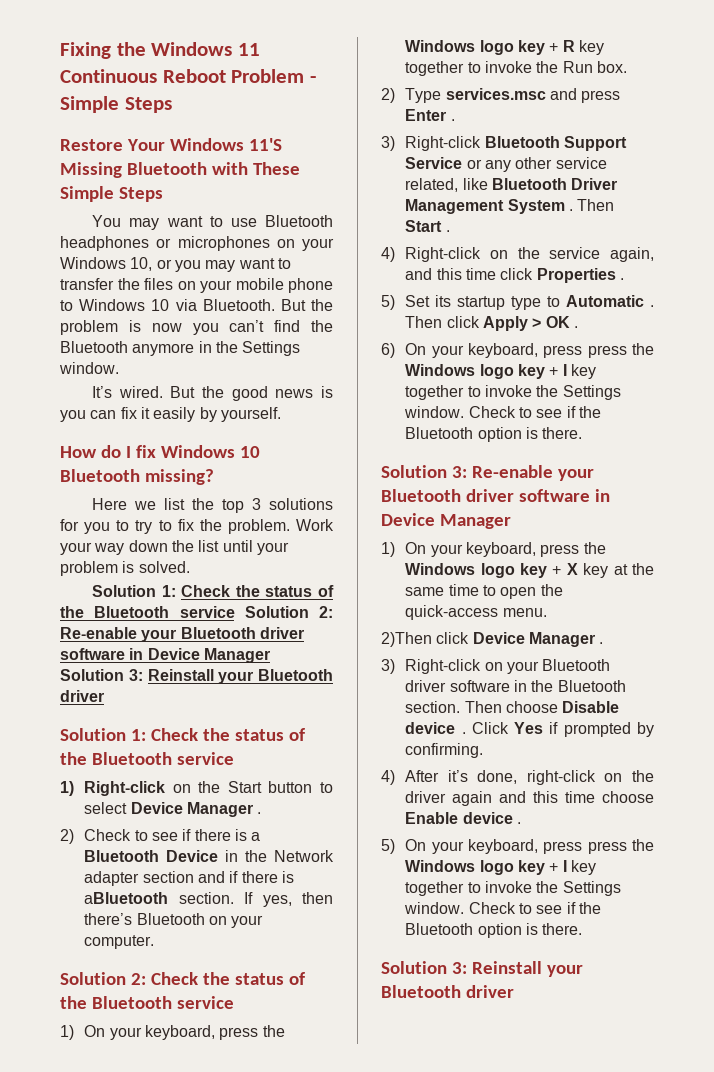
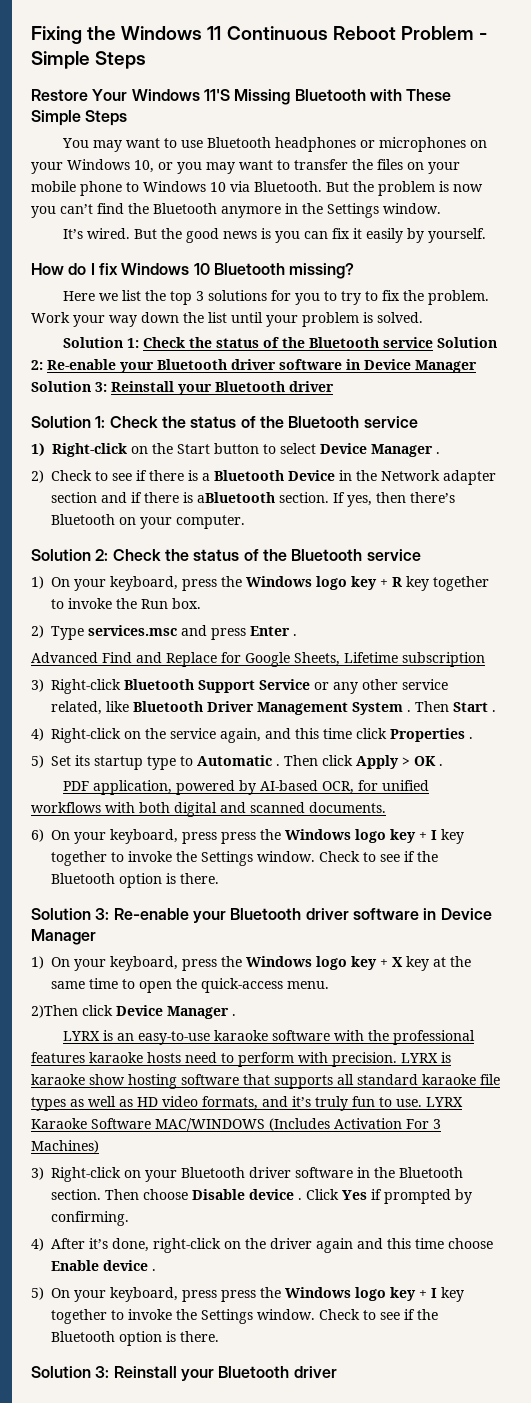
(455, 120) none -> [31,652,485,667] // Advanced Find and Replace for Google Sheets, Lifetime subscription
(578, 327) none -> [63,780,430,795] [31,802,386,817] // PDF application, powered by AI-based OCR, for unified workflows with both digital and scanned documents.
(604, 643) none -> [63,1030,476,1045] [31,1052,451,1067] [31,1074,500,1089] [31,1096,463,1111] [31,1118,441,1131] [31,1140,99,1153] // LYRX is an easy-to-use karaoke software with the professional features karaoke hosts need to perform with precision. LYRX is karaoke show hosting software that supports all standard karaoke file types as well as HD video formats, and it’s truly fun to use. LYRX Karaoke Software MAC/WINDOWS (Includes Activation For 3 Machines)

